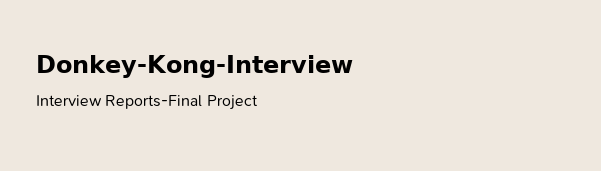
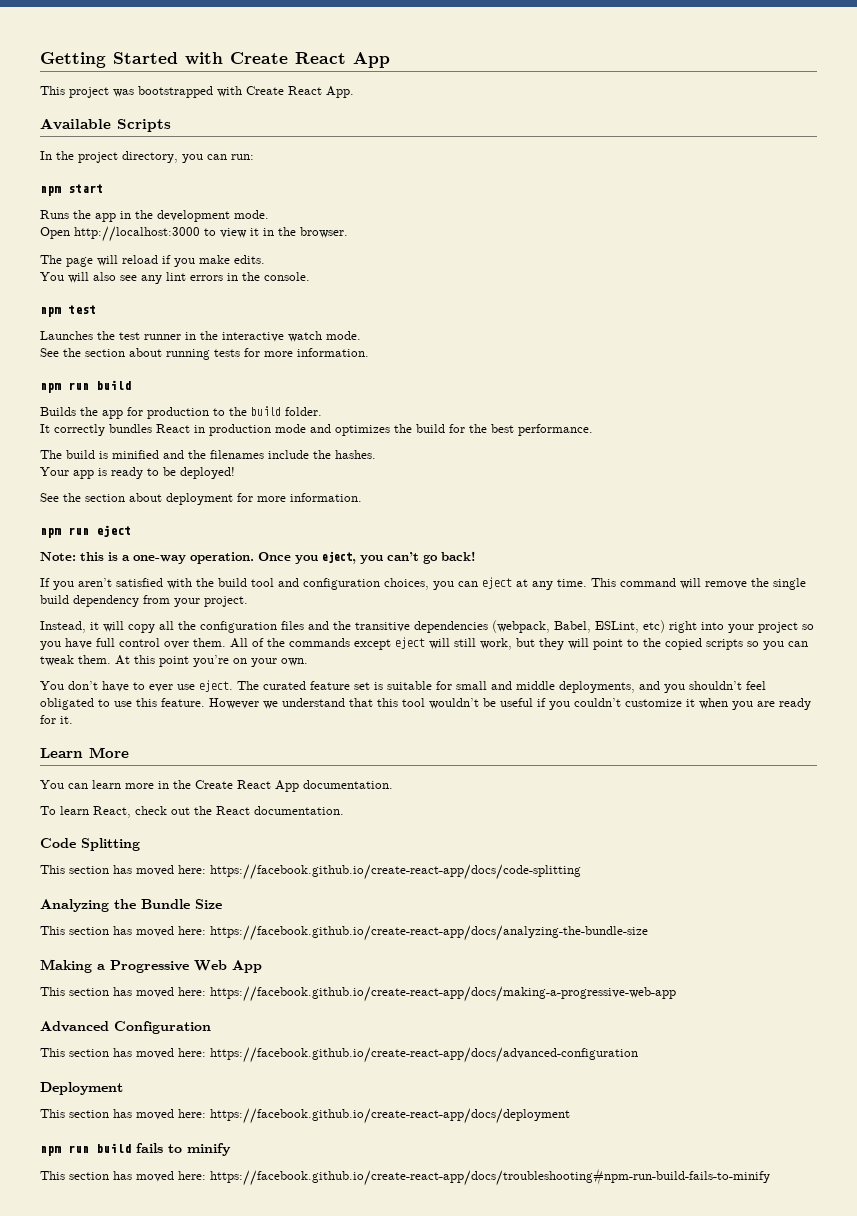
[36,55,353,78] [36,95,258,110] Donkey-Kong-Interview // Interview Reports-Final Project -> [40,52,390,68] [40,86,354,98] [40,118,171,132] [40,151,254,163] [40,184,103,196] [40,210,269,222] [40,226,348,242] [40,255,265,267] [40,272,310,284] [40,305,96,317] [40,331,361,342] [40,348,369,360] [40,380,131,393] [40,406,322,419] [40,424,593,436] [40,450,376,459] [40,467,235,479] [40,493,362,505] [40,525,131,538] [40,551,476,564] [40,577,806,590] [40,595,248,607] [40,620,814,633] [40,637,808,650] [40,655,308,667] [40,680,766,693] [40,698,811,710] [40,715,73,724] [40,747,129,758] [40,780,393,792] [40,806,344,818] [40,838,140,851] [40,864,581,880] [40,899,222,912] [40,925,648,941] [40,959,262,973] [40,986,676,1002] [40,1021,211,1034] [40,1047,638,1063] [40,1082,123,1095] [40,1108,570,1124] [40,1143,231,1156] [40,1168,770,1186] Getting Started with Create React App // This project was bootstrapped with Create React App. // Available Scripts // In the project directory, you can run: // npm start // Runs the app in the development mode. // Open http://localhost:3000 to view it in the browser. // The page will reload if you make edits. // You will also see any lint errors in the console. // npm test // Launches the test runner in the interactive watch mode. // See the section about running tests for more information. // npm run build // Builds the app for production to the build folder. // It correctly bundles React in production mode and optimizes the build for the best performance. // The build is minified and the filenames include the hashes. // Your app is ready to be deployed! // See the section about deployment for more information. // npm run eject // Note: this is a one-way operation. Once you eject, you can’t go back! // If you aren’t satisfied with the build tool and configuration choices, you can eject at any time. This command will remove the single build dependency from your project. // Instead, it will copy all the configuration files and the transitive dependencies (webpack, Babel, ESLint, etc) right into your project so you have full control over them. All of the commands except eject will still work, but they will point to the copied scripts so you can tweak them. At this point you’re on your own. // You don’t have to ever use eject. The curated feature set is suitable for small and middle deployments, and you shouldn’t feel obligated to use this feature. However we understand that this tool wouldn’t be useful if you couldn’t customize it when you are ready for it. // Learn More // You can learn more in the Create React App documentation. // To learn React, check out the React documentation. // Code Splitting // This section has moved here: https://facebook.github.io/create-react-app/docs/code-splitting // Analyzing the Bundle Size // This section has moved here: https://facebook.github.io/create-react-app/docs/analyzing-the-bundle-size // Making a Progressive Web App // This section has moved here: https://facebook.github.io/create-react-app/docs/making-a-progressive-web-app // Advanced Configuration // This section has moved here: https://facebook.github.io/create-react-app/docs/advanced-configuration // Deployment // This section has moved here: https://facebook.github.io/create-react-app/docs/deployment // npm run build fails to minify // This section has moved here: https://facebook.github.io/create-react-app/docs/troubleshooting#npm-run-build-fails-to-minify

